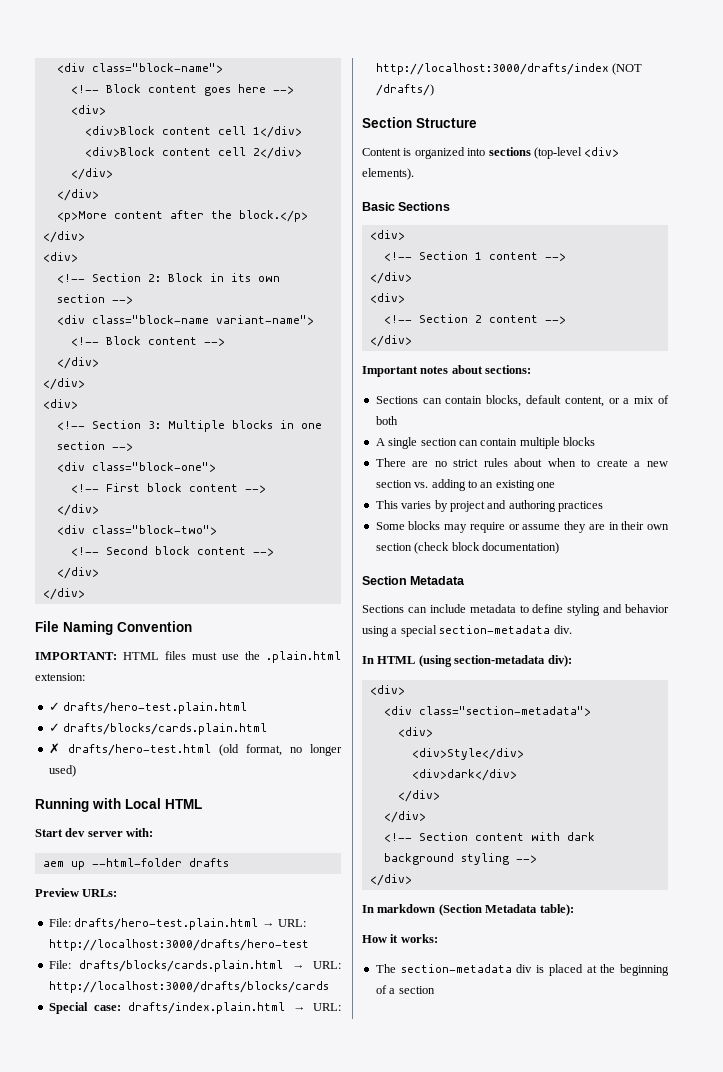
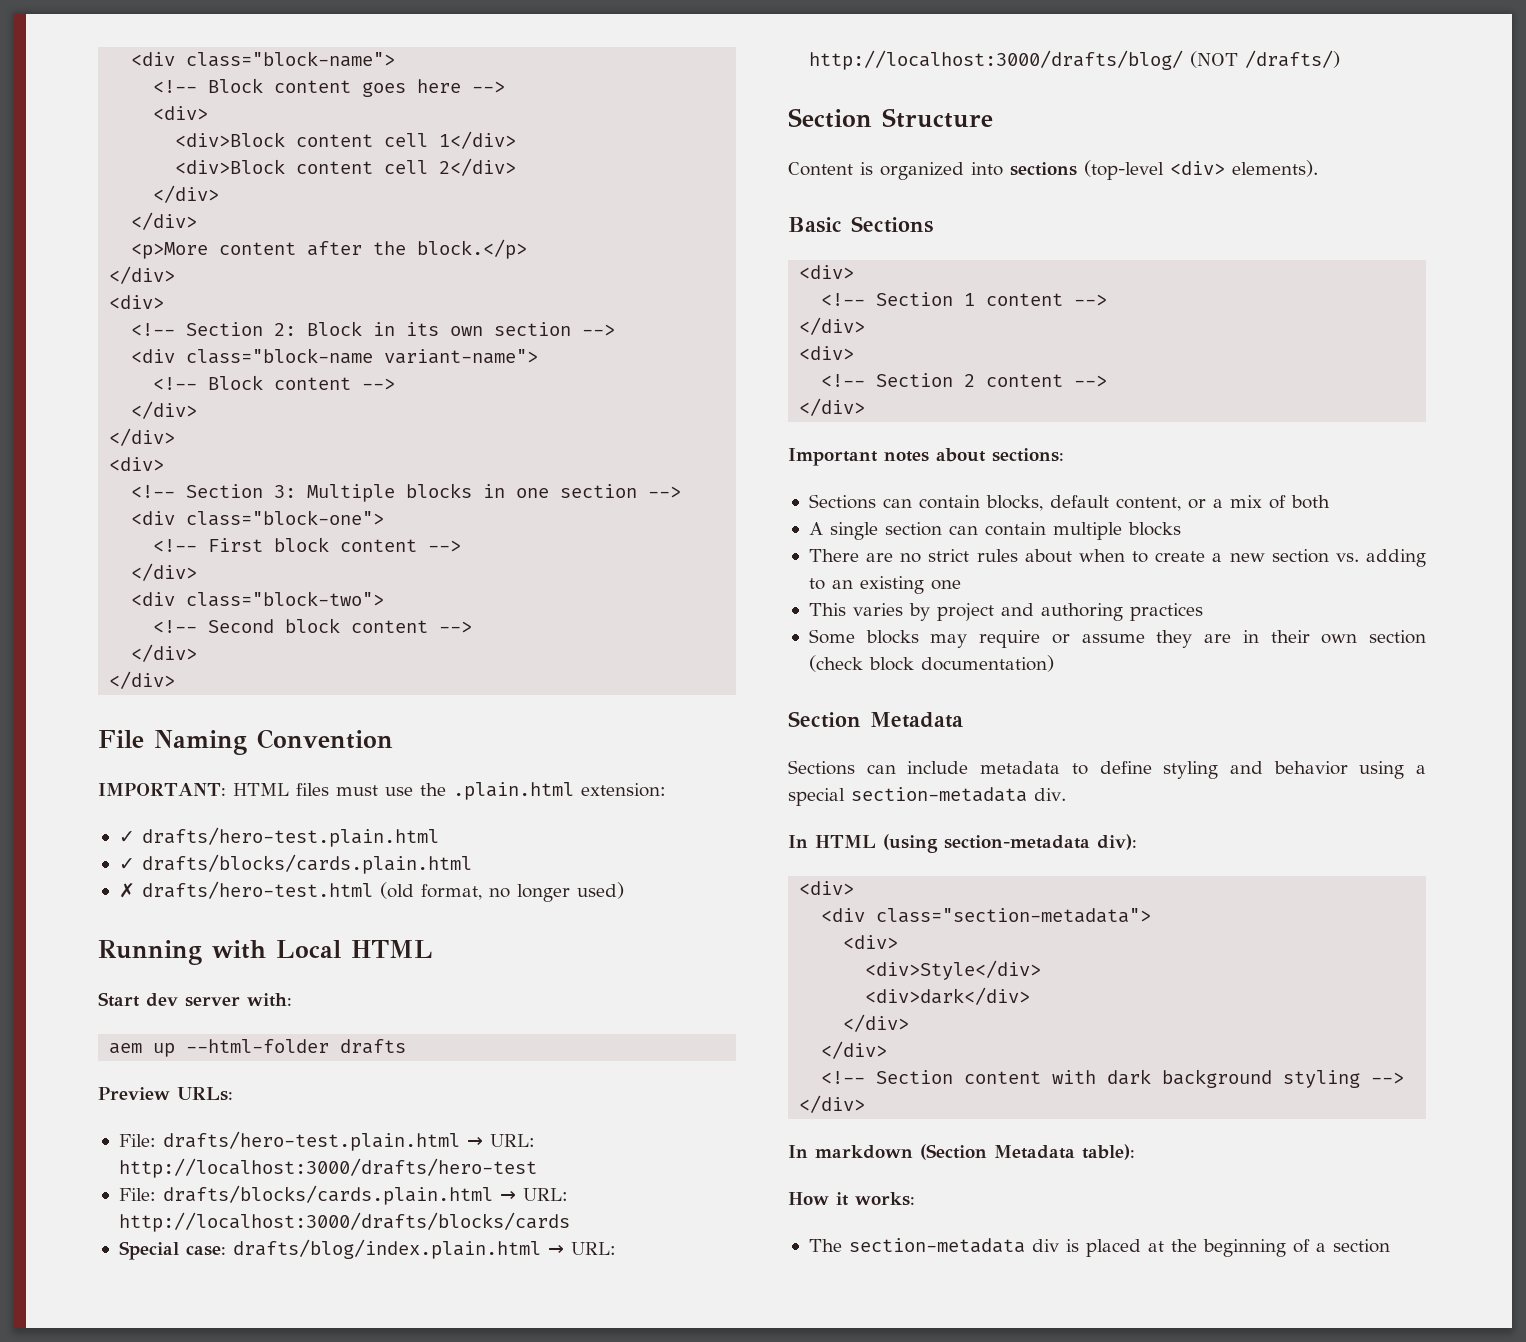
[128,1002,341,1014] [375,63,609,75] drafts/index.plain.html → URL: http://localhost:3000/drafts/index -> [232,1239,616,1259] [808,50,1183,70] drafts/blog/index.plain.html → URL: http://localhost:3000/drafts/blog/

